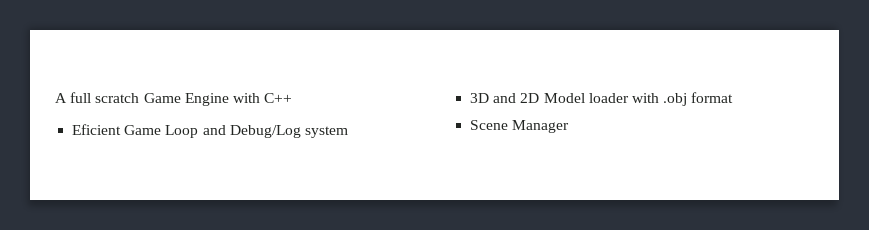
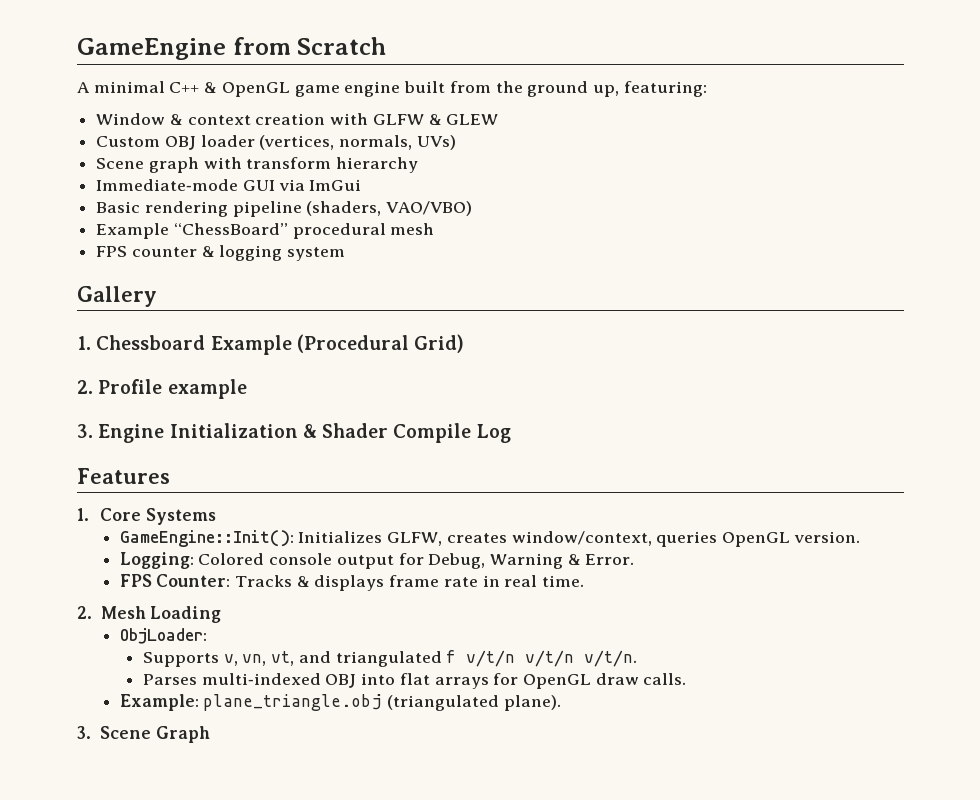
[55,92,293,106] [72,124,348,138] [470,92,734,106] [470,120,570,133] A full scratch Game Engine with C++ // Eficient Game Loop and Debug/Log system // 3D and 2D Model loader with .obj format // Scene Manager -> [77,37,387,60] [77,81,707,97] [96,113,499,125] [96,135,456,150] [96,157,419,173] [96,179,362,191] [96,201,473,217] [96,223,435,239] [96,245,346,261] [77,286,157,307] [77,334,465,355] [77,379,247,399] [77,423,511,443] [77,468,170,484] [77,508,217,525] [119,530,860,547] [119,552,635,569] [119,574,585,591] [77,606,222,623] [119,628,207,644] [142,650,638,667] [142,673,687,689] [119,694,561,711] [77,726,211,743] GameEngine from Scratch // A minimal C++ & OpenGL game engine built from the ground up, featuring: // Window & context creation with GLFW & GLEW // Custom OBJ loader (vertices, normals, UVs) // Scene graph with transform hierarchy // Immediate‑mode GUI via ImGui // Basic rendering pipeline (shaders, VAO/VBO) // Example “ChessBoard” procedural mesh // FPS counter & logging system // Gallery // 1. Chessboard Example (Procedural Grid) // 2. Profile example // 3. Engine Initialization & Shader Compile Log // Features // 1. Core Systems // GameEngine::Init(): Initializes GLFW, creates window/context, queries OpenGL version. // Logging: Colored console output for Debug, Warning & Error. // FPS Counter: Tracks & displays frame rate in real time. // 2. Mesh Loading // ObjLoader: // Supports v, vn, vt, and triangulated f v/t/n v/t/n v/t/n. // Parses multi‑indexed OBJ into flat arrays for OpenGL draw calls. // Example: plane_triangle.obj (triangulated plane). // 3. Scene Graph

